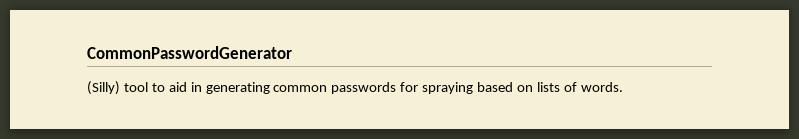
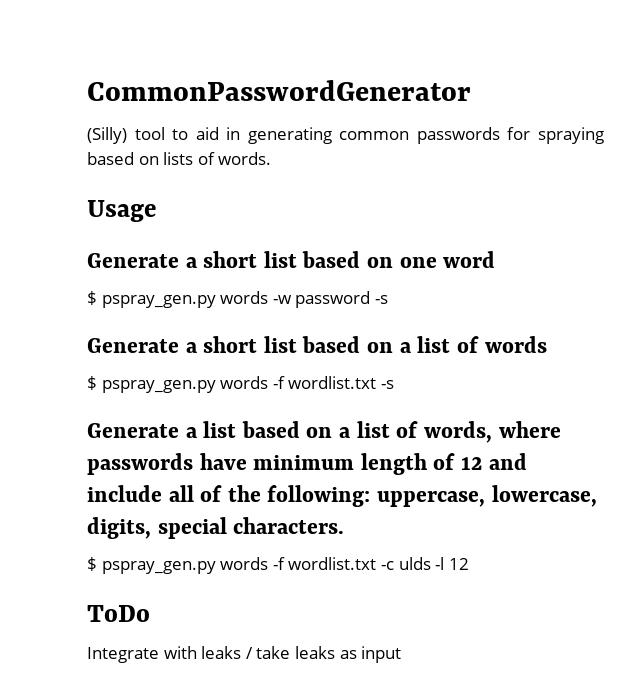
(623, 87) none -> [87,200,157,222] [87,251,496,268] [87,291,388,308] [87,336,547,353] [87,376,394,393] [87,421,561,443] [87,453,527,475] [87,485,597,507] [87,517,345,539] [87,557,469,574] [87,605,150,622] [87,646,402,663] // Usage // Generate a short list based on one word // $ pspray_gen.py words -w password -s // Generate a short list based on a list of words // $ pspray_gen.py words -f wordlist.txt -s // Generate a list based on a list of words, where passwords have minimum length of 12 and include all of the following: uppercase, lowercase, digits, special characters. // $ pspray_gen.py words -f wordlist.txt -c ulds -l 12 // ToDo // Integrate with leaks / take leaks as input

